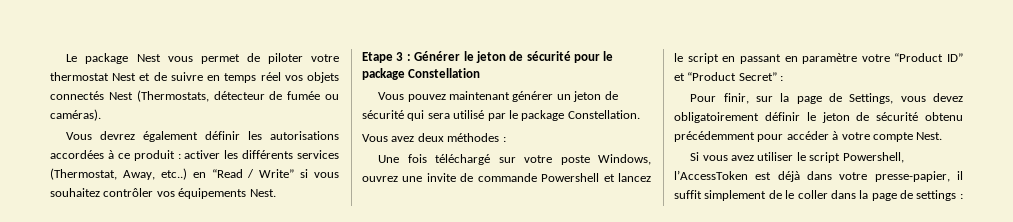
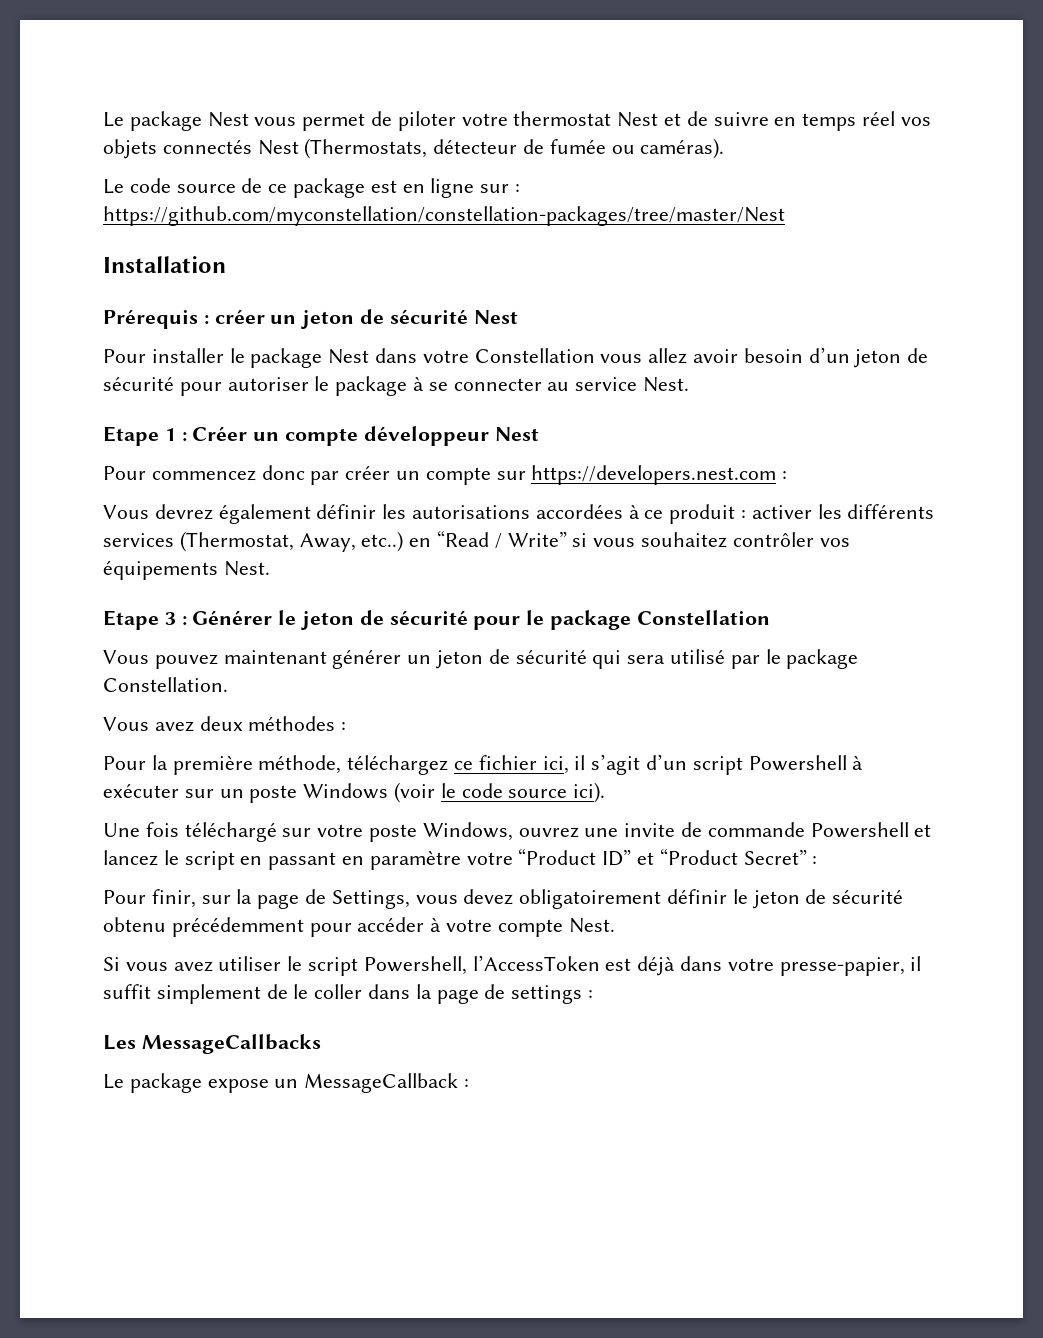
(101, 115) none -> [103,178,521,198] [103,206,785,226] [103,256,226,273] [103,309,518,329] [103,347,929,368] [103,376,690,396] [103,426,539,446] [103,465,788,485] // Le code source de ce package est en ligne sur : https://github.com/myconstellation/constellation-packages/tree/master/Nest // Installation // Prérequis : créer un jeton de sécurité Nest // Pour installer le package Nest dans votre Constellation vous allez avoir besoin d’un jeton de sécurité pour autoriser le package à se connecter au service Nest. // Etape 1 : Créer un compte développeur Nest // Pour commencez donc par créer un compte sur https://developers.nest.com :
(506, 139) none -> [103,754,864,775] [103,782,606,803] // Pour la première méthode, téléchargez ce fichier ici, il s’agit d’un script Powershell à exécuter sur un poste Windows (voir le code source ici).
(963, 196) none -> [103,1034,321,1054] [103,1073,470,1093] // Les MessageCallbacks // Le package expose un MessageCallback :

